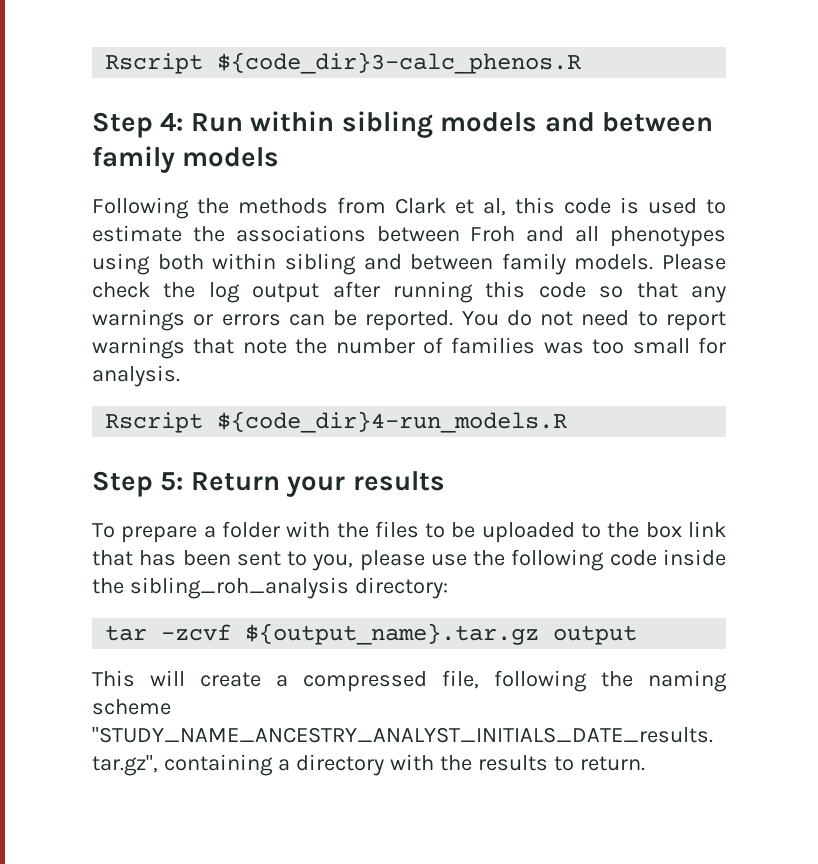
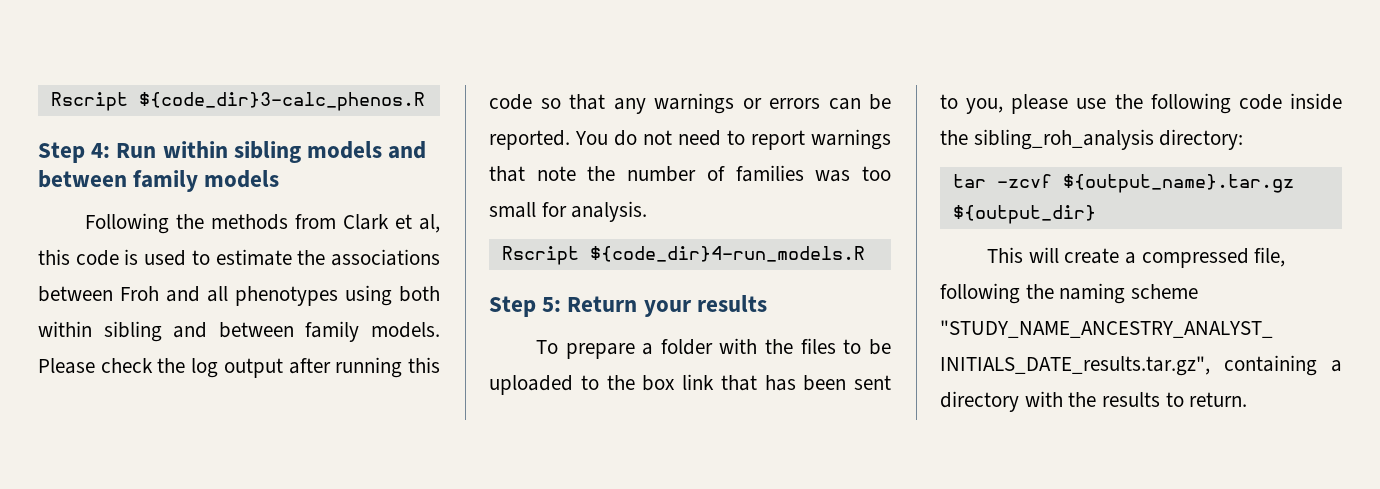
[553,625,638,645] output -> [952,205,1096,224] ${output_dir}

